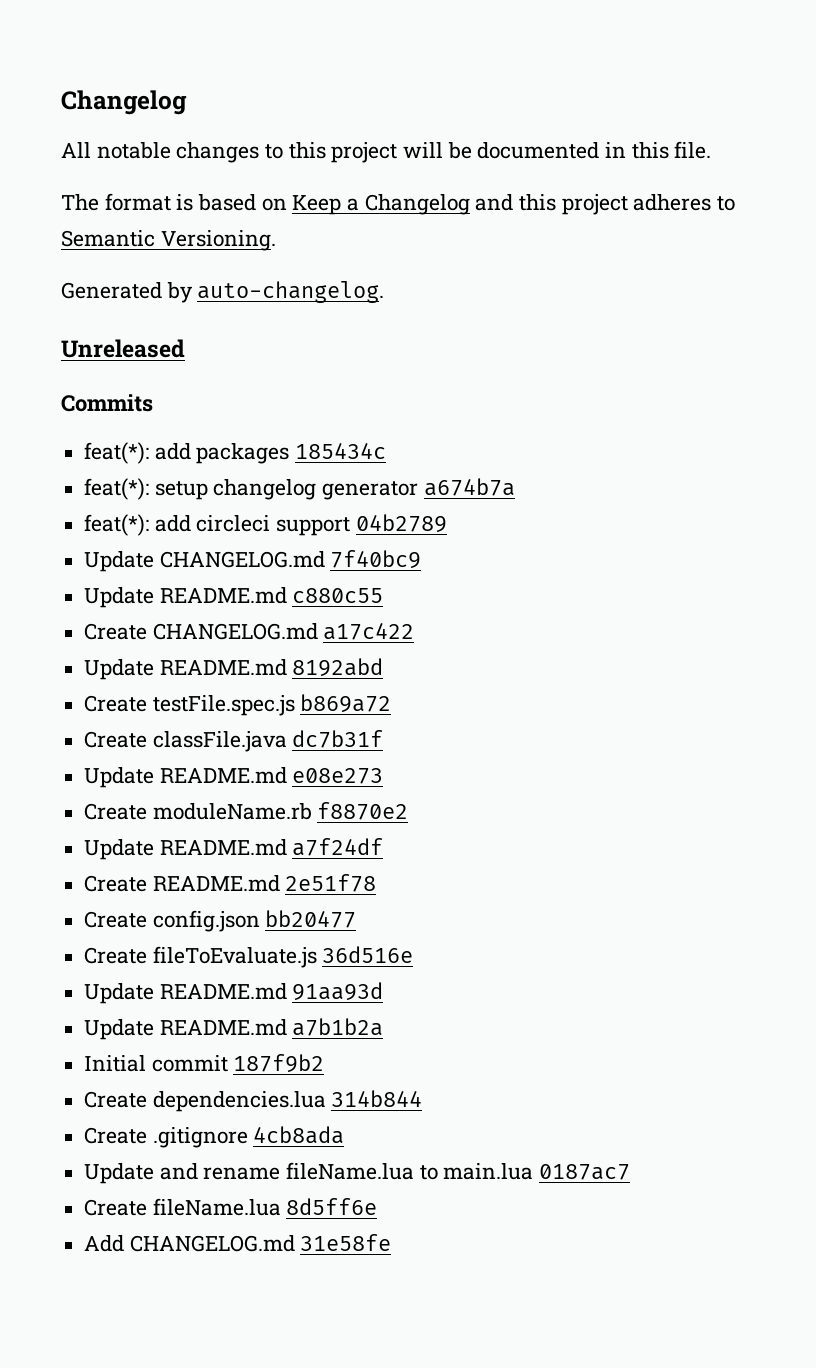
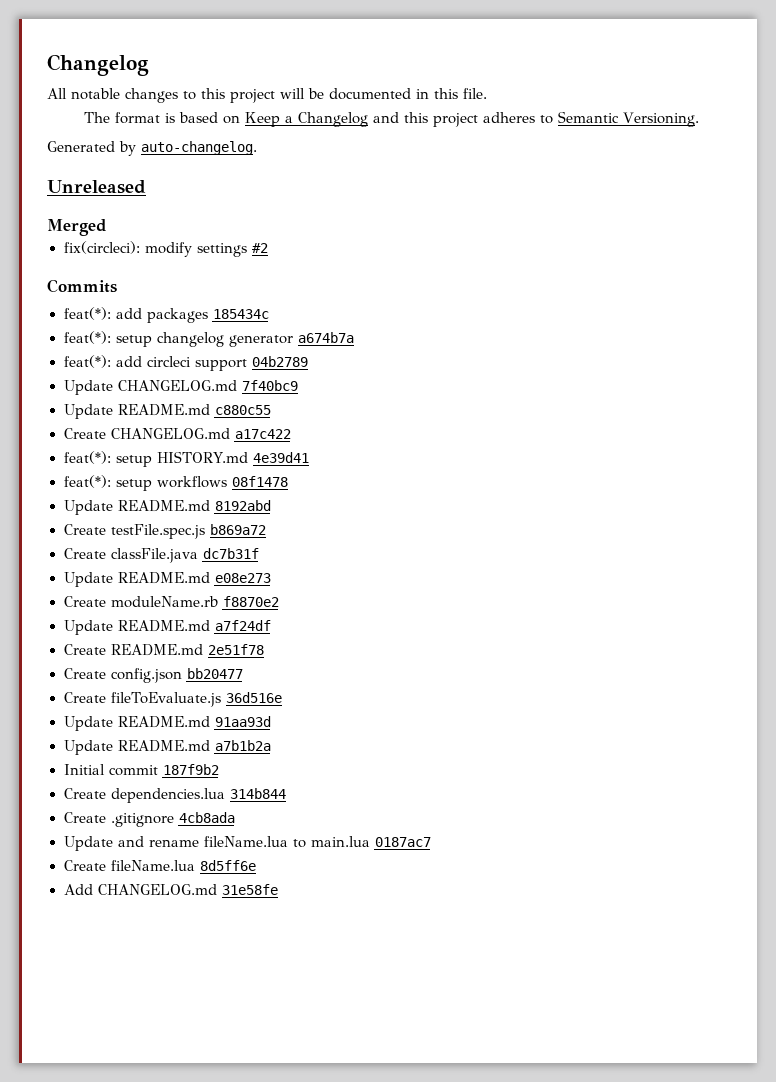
(185, 348) none -> [47,219,107,236] [63,241,268,257] // Merged // fix(circleci): modify settings #2
(415, 631) none -> [63,451,310,467] [63,475,288,491] // feat(*): setup HISTORY.md 4e39d41 // feat(*): setup workflows 08f1478

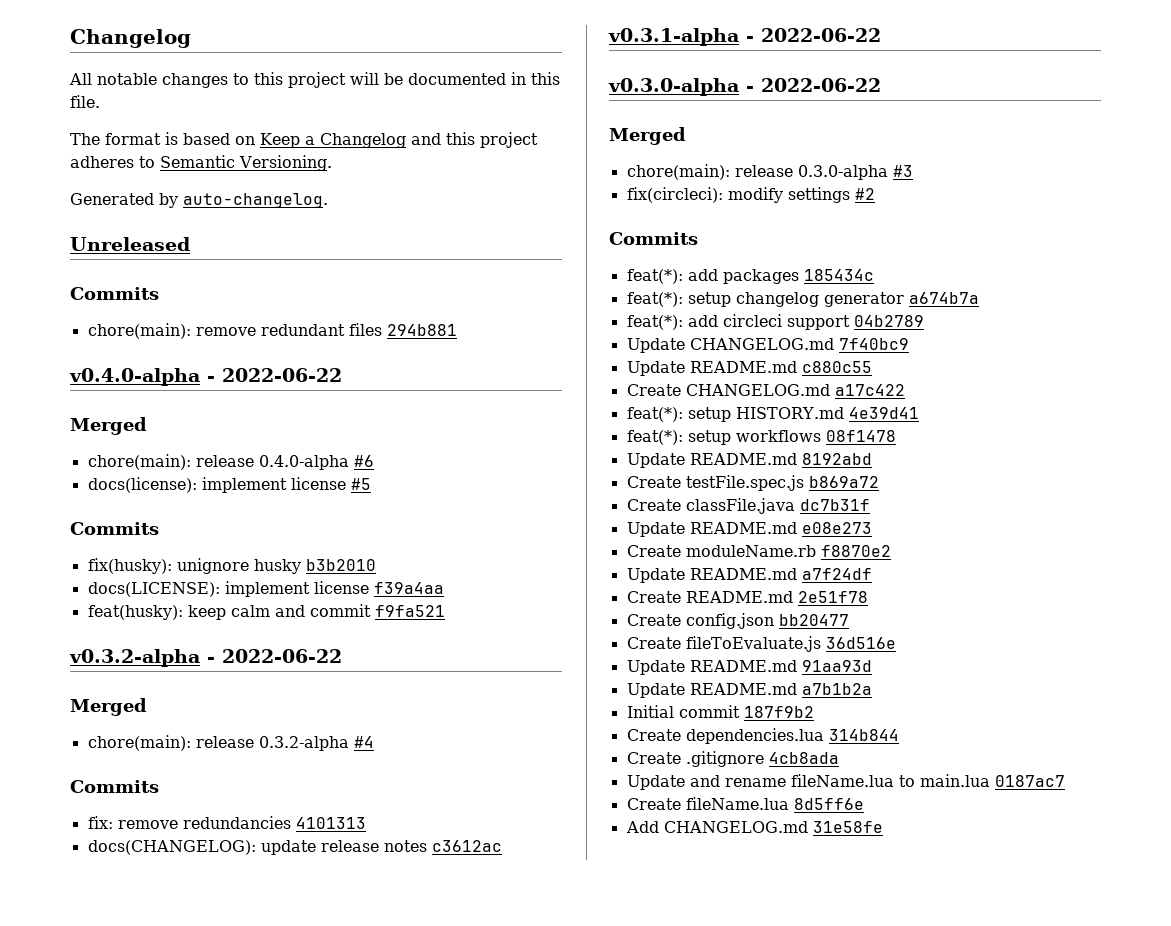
[47,219,107,236] Merged -> [70,287,159,300] [87,323,457,339] [69,368,342,386] [70,417,147,435] [87,454,374,470] [87,477,371,493] [70,522,159,535] [87,558,376,574] [87,581,444,597] [87,604,445,620] [69,649,342,667] [70,698,147,716] [87,735,374,751] [70,780,159,793] [87,816,366,829] [87,840,502,855] [608,28,881,46] [608,78,881,96] [609,127,686,145] [626,164,913,180] Commits // chore(main): remove redundant files 294b881 // v0.4.0-alpha - 2022-06-22 // Merged // chore(main): release 0.4.0-alpha #6 // docs(license): implement license #5 // Commits // fix(husky): unignore husky b3b2010 // docs(LICENSE): implement license f39a4aa // feat(husky): keep calm and commit f9fa521 // v0.3.2-alpha - 2022-06-22 // Merged // chore(main): release 0.3.2-alpha #4 // Commits // fix: remove redundancies 4101313 // docs(CHANGELOG): update release notes c3612ac // v0.3.1-alpha - 2022-06-22 // v0.3.0-alpha - 2022-06-22 // Merged // chore(main): release 0.3.0-alpha #3

